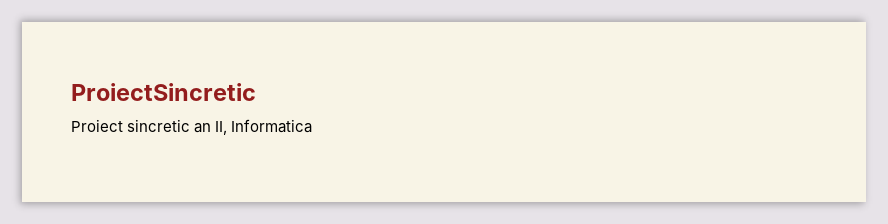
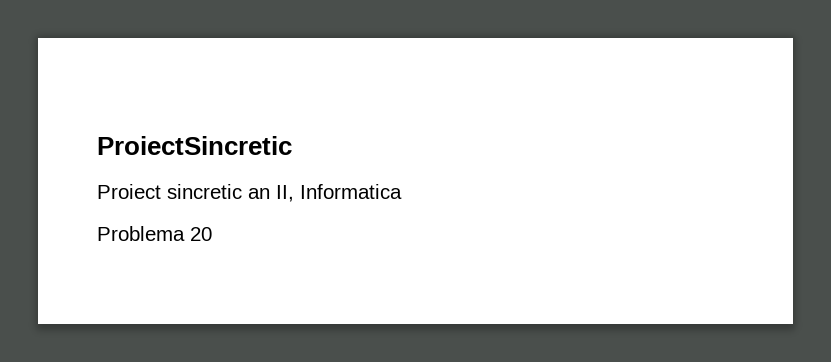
(313, 126) none -> [97,226,212,241] // Problema 20

